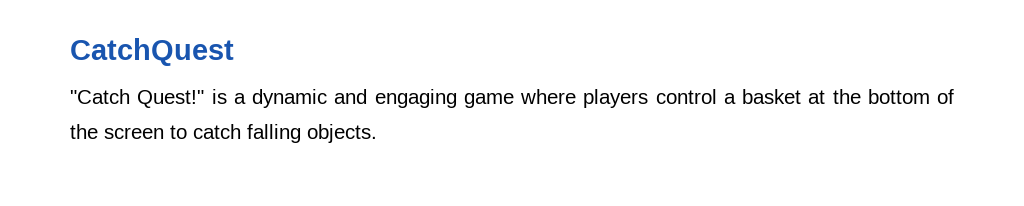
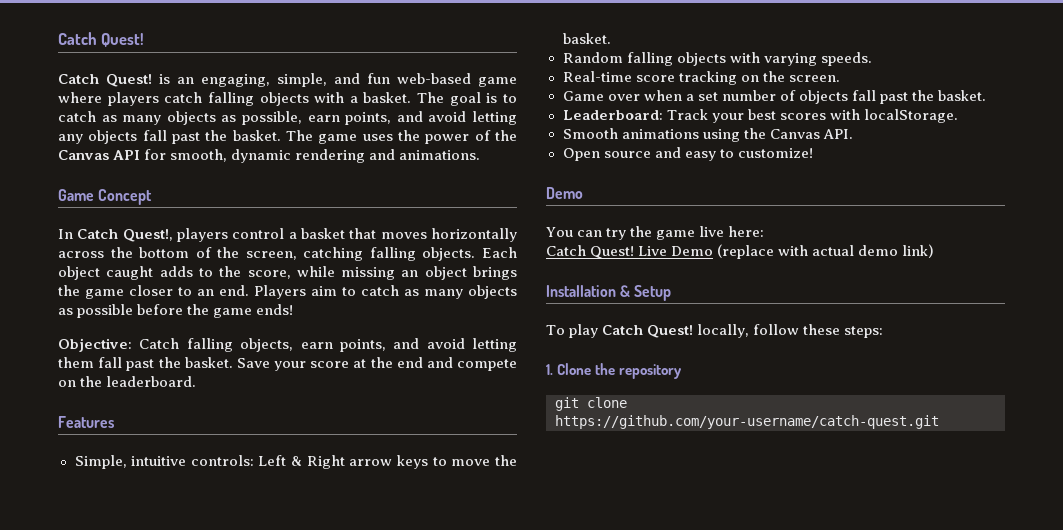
[70,38,234,66] [70,89,954,108] [70,124,377,143] CatchQuest // "Catch Quest!" is a dynamic and engaging game where players control a basket at the bottom of the screen to catch falling objects. -> [58,32,145,47] [58,73,517,87] [58,92,517,106] [58,111,518,125] [58,130,517,144] [58,149,481,163] [58,189,153,205] [58,228,517,242] [58,247,517,261] [58,266,518,280] [58,285,517,299] [58,304,294,318] [58,338,517,352] [58,357,517,371] [58,376,197,387] [58,416,114,428] [74,455,517,469] [562,33,611,44] [562,52,872,66] [562,71,840,85] [562,90,987,104] [562,109,958,123] [562,128,853,142] [562,147,813,161] [546,187,583,199] [546,226,765,240] [546,244,935,259] [546,285,672,301] [546,324,884,338] [546,363,683,379] [555,397,627,411] [555,415,939,429] Catch Quest! // Catch Quest! is an engaging, simple, and fun web-based game where players catch falling objects with a basket. The goal is to catch as many objects as possible, earn points, and avoid letting any objects fall past the basket. The game uses the power of the Canvas API for smooth, dynamic rendering and animations. // Game Concept // In Catch Quest!, players control a basket that moves horizontally across the bottom of the screen, catching falling objects. Each object caught adds to the score, while missing an object brings the game closer to an end. Players aim to catch as many objects as possible before the game ends! // Objective: Catch falling objects, earn points, and avoid letting them fall past the basket. Save your score at the end and compete on the leaderboard. // Features // Simple, intuitive controls: Left & Right arrow keys to move the basket. // Random falling objects with varying speeds. // Real-time score tracking on the screen. // Game over when a set number of objects fall past the basket. // Leaderboard: Track your best scores with localStorage. // Smooth animations using the Canvas API. // Open source and easy to customize! // Demo // You can try the game live here: // Catch Quest! Live Demo (replace with actual demo link) // Installation & Setup // To play Catch Quest! locally, follow these steps: // 1. Clone the repository // git clone https://github.com/your-username/catch-quest.git

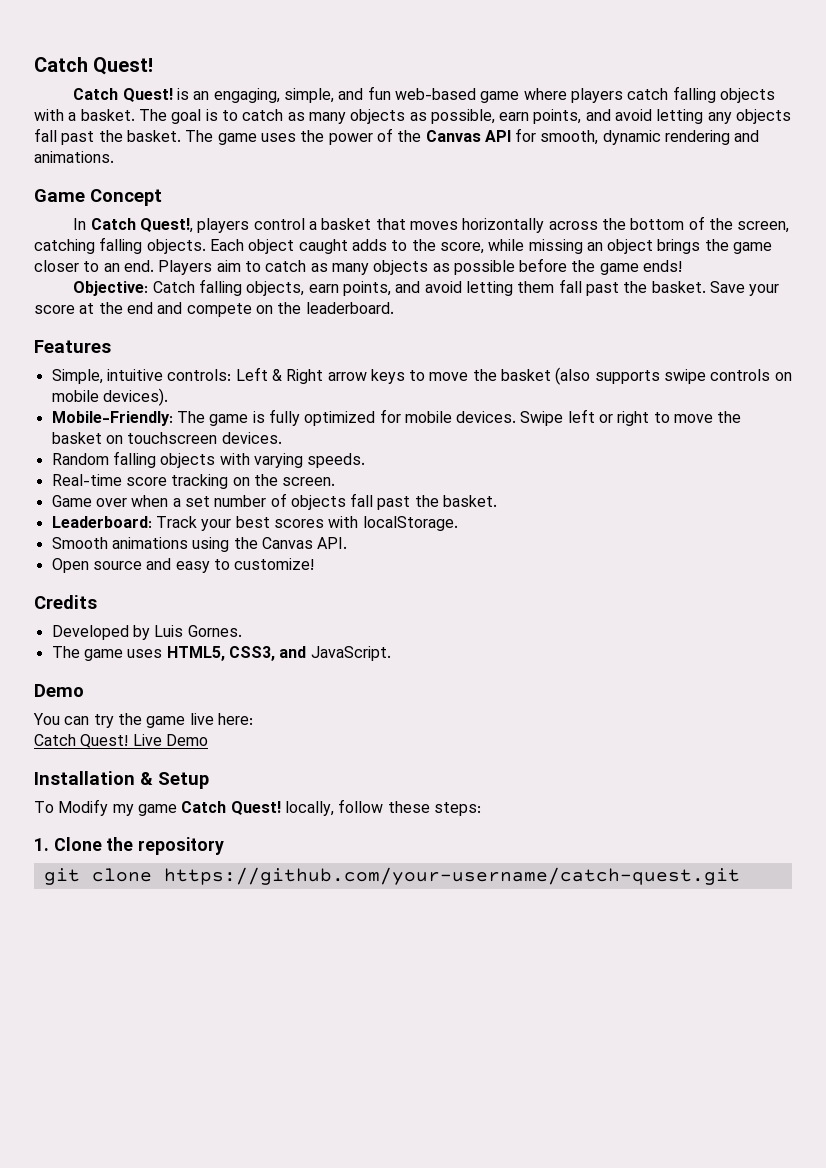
[562,33,611,44] basket. -> [501,367,792,385] [51,388,168,406] [51,409,742,426] [51,432,282,444] basket (also supports swipe controls on mobile devices). // Mobile-Friendly: The game is fully optimized for mobile devices. Swipe left or right to move the basket on touchscreen devices.
(813, 153) none -> [34,595,97,609] [51,625,242,640] [51,646,391,661] // Credits // Developed by Luis Gornes. // The game uses HTML5, CSS3, and JavaScript.
[717,244,935,259] (replace with actual demo link) -> (208, 740) none
[569,324,599,338] play -> [58,799,177,816] Modify my game

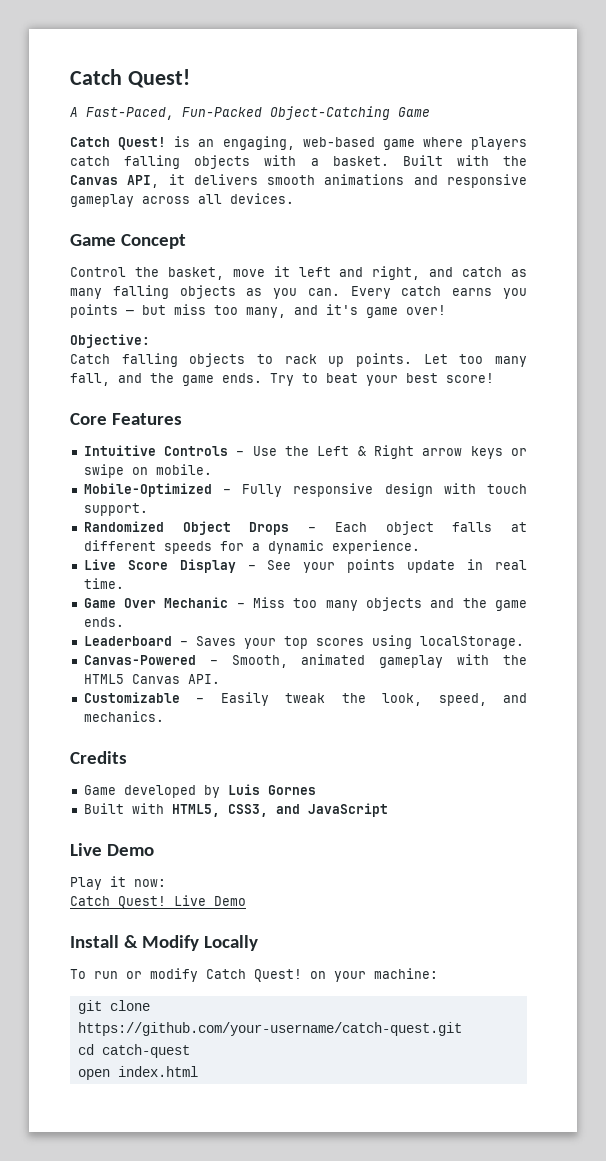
[34,57,154,75] Catch Quest! -> [70,69,190,88] [70,106,430,120] Catch Quest! // A Fast-Paced, Fun-Packed Object-Catching Game
[284,86,391,103] simple, and fun -> (295, 143) none
[138,109,792,124] [34,128,760,145] [34,151,114,163] [34,189,162,206] [73,216,790,233] [34,237,773,254] [34,258,683,275] [73,279,780,296] [34,302,394,317] [34,340,111,353] [51,369,232,384] The goal is to catch as many objects as possible, earn points, and avoid letting any objects fall past the basket. The game uses the power of the Canvas API for smooth, dynamic rendering and animations. // Game Concept // In Catch Quest!, players control a basket that moves horizontally across the bottom of the screen, catching falling objects. Each object caught adds to the score, while missing an object brings the game closer to an end. Players aim to catch as many objects as possible before the game ends! // Objective: Catch falling objects, earn points, and avoid letting them fall past the basket. Save your score at the end and compete on the leaderboard. // Features // Simple, intuitive controls: -> [402,155,527,166] [70,174,527,188] [70,193,294,207] [70,234,187,249] [70,266,527,280] [70,285,527,299] [70,304,446,318] [70,334,150,348] [70,353,527,367] [70,373,494,386] [70,413,183,425] [83,445,310,456] Built with the Canvas API, it delivers smooth animations and responsive gameplay across all devices. // Game Concept // Control the basket, move it left and right, and catch as many falling objects as you can. Every catch earns you points — but miss too many, and it's game over! // Objective: // Catch falling objects to rack up points. Let too many fall, and the game ends. Try to beat your best score! // Core Features // Intuitive Controls – Use the
[409,367,792,385] [51,388,168,406] [51,409,742,426] [51,432,282,444] [51,451,366,468] [51,474,336,489] [51,493,498,510] [51,516,458,531] [51,537,348,552] [51,558,315,573] [34,595,97,609] [51,625,242,640] [51,646,163,661] to move the basket (also supports swipe controls on mobile devices). // Mobile-Friendly: The game is fully optimized for mobile devices. Swipe left or right to move the basket on touchscreen devices. // Random falling objects with varying speeds. // Real-time score tracking on the screen. // Game over when a set number of objects fall past the basket. // Leaderboard: Track your best scores with localStorage. // Smooth animations using the Canvas API. // Open source and easy to customize! // Credits // Developed by Luis Gornes. // The game uses -> [510,448,527,456] [83,464,212,478] [83,483,527,497] [83,503,148,516] [83,521,527,535] [83,540,420,554] [83,559,527,573] [83,578,124,589] [83,597,527,611] [83,617,124,627] [83,635,524,649] [83,654,527,668] [83,674,220,684] [83,692,527,706] [83,711,164,722] [70,751,127,764] [83,784,316,798] [83,803,164,814] or swipe on mobile. // Mobile-Optimized – Fully responsive design with touch support. // Randomized Object Drops – Each object falls at different speeds for a dynamic experience. // Live Score Display – See your points update in real time. // Game Over Mechanic – Miss too many objects and the game ends. // Leaderboard – Saves your top scores using localStorage. // Canvas-Powered – Smooth, animated gameplay with the HTML5 Canvas API. // Customizable – Easily tweak the look, speed, and mechanics. // Credits // Game developed by Luis Gornes // Built with
[310,646,391,661] [34,684,84,697] [33,713,253,728] [34,734,208,748] [34,771,209,789] [34,799,481,816] [34,837,225,855] JavaScript. // Demo // You can try the game live here: // Catch Quest! Live Demo // Installation & Setup // To Modify my game Catch Quest! locally, follow these steps: // 1. Clone the repository -> [307,803,388,817] [70,843,155,856] [70,876,166,890] [70,895,246,909] [70,935,259,951] [70,968,438,982] JavaScript // Live Demo // Play it now: // Catch Quest! Live Demo // Install & Modify Locally // To run or modify Catch Quest! on your machine:
(740, 876) none -> [77,1044,190,1058] [77,1066,198,1080] // cd catch-quest // open index.html

